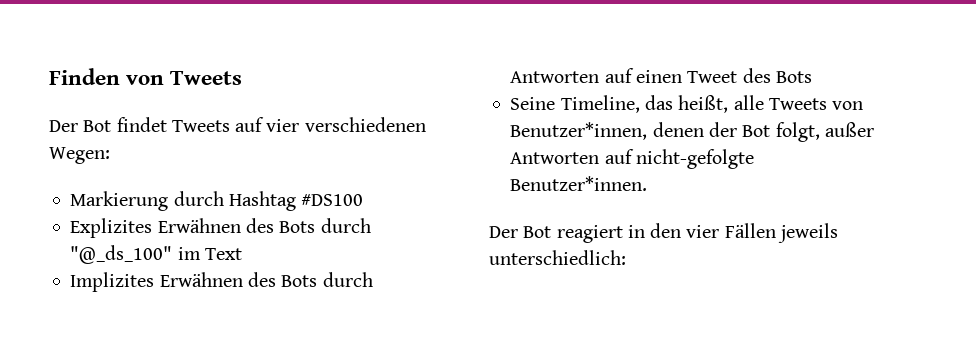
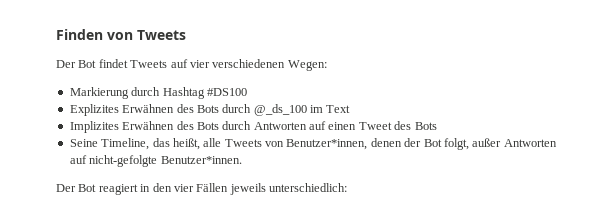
[70,245,173,264] "@_ds_100" -> [253,104,307,116] @_ds_100

